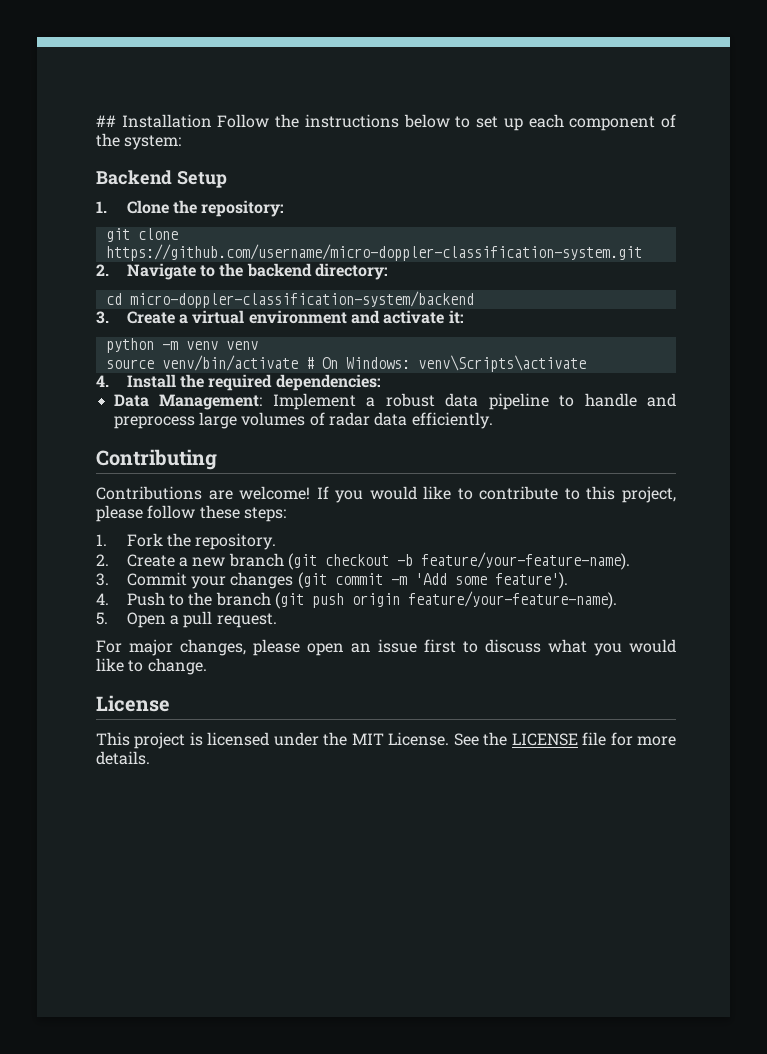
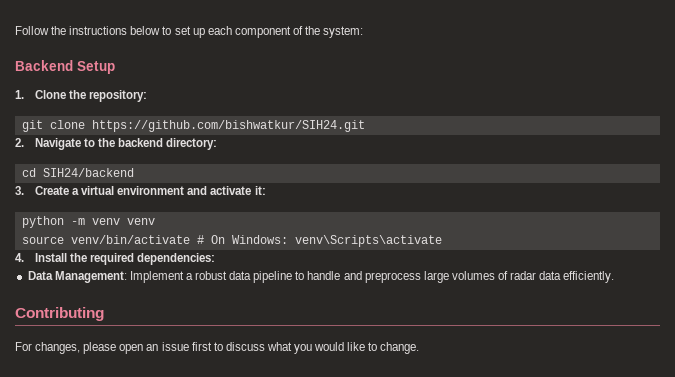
[96,114,212,128] ## Installation -> (15, 30) none
[105,244,642,261] https://github.com/username/micro-doppler-classification-system.git -> [91,120,365,132] https://github.com/bishwatkur/SIH24.git
[129,291,474,308] micro-doppler-classification-system/backend -> [42,168,134,177] SIH24/backend
[96,486,677,503] [96,505,286,522] [96,533,277,550] [96,552,631,570] [96,572,568,589] [96,591,618,609] [96,611,277,628] // Contributions are welcome! If you would like to contribute to this project, please follow these steps: // 1. Fork the repository. // 2. Create a new branch (git checkout -b feature/your-feature-name). // 3. Commit your changes (git commit -m 'Add some feature'). // 4. Push to the branch (git push origin feature/your-feature-name). // 5. Open a pull request. -> (104, 314) none
[129,639,173,656] major -> (32, 346) none
[96,695,170,712] [96,732,676,749] [96,751,150,765] // License // This project is licensed under the MIT License. See the LICENSE file for more details. -> (420, 348) none

